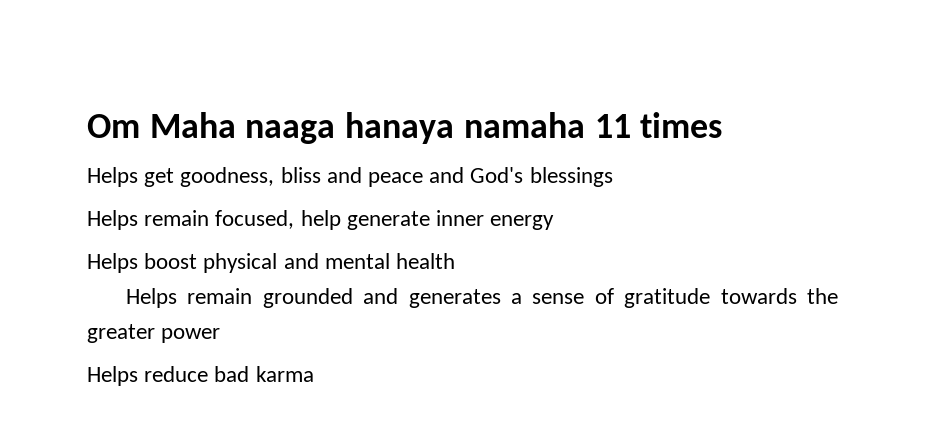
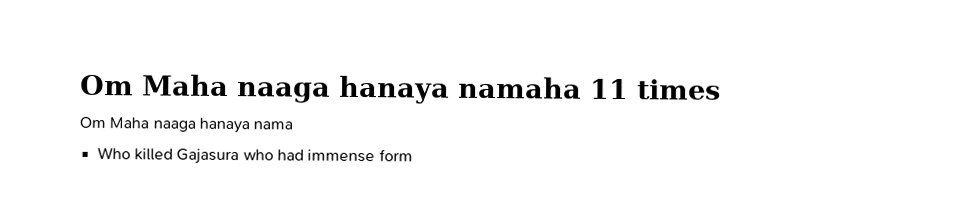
[87,167,613,187] [87,210,555,230] [87,253,456,273] [126,288,838,308] [87,324,221,343] [87,366,314,386] Helps get goodness, bliss and peace and God's blessings // Helps remain focused, help generate inner energy // Helps boost physical and mental health // Helps remain grounded and generates a sense of gratitude towards the greater power // Helps reduce bad karma -> [79,116,294,134] [96,146,413,165] Om Maha naaga hanaya nama // Who killed Gajasura who had immense form

